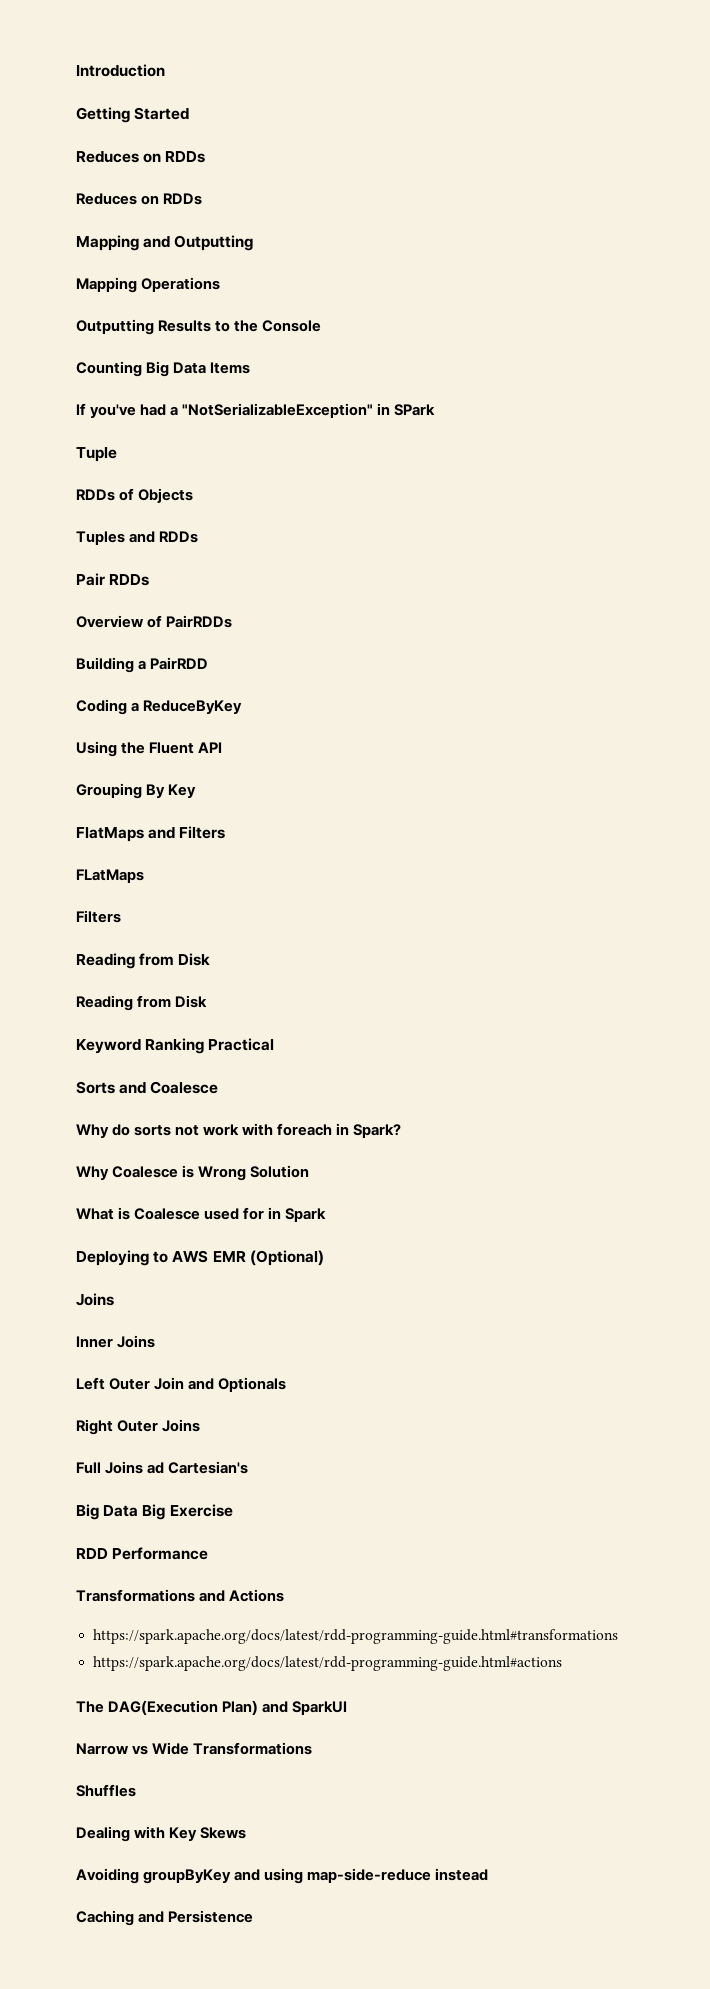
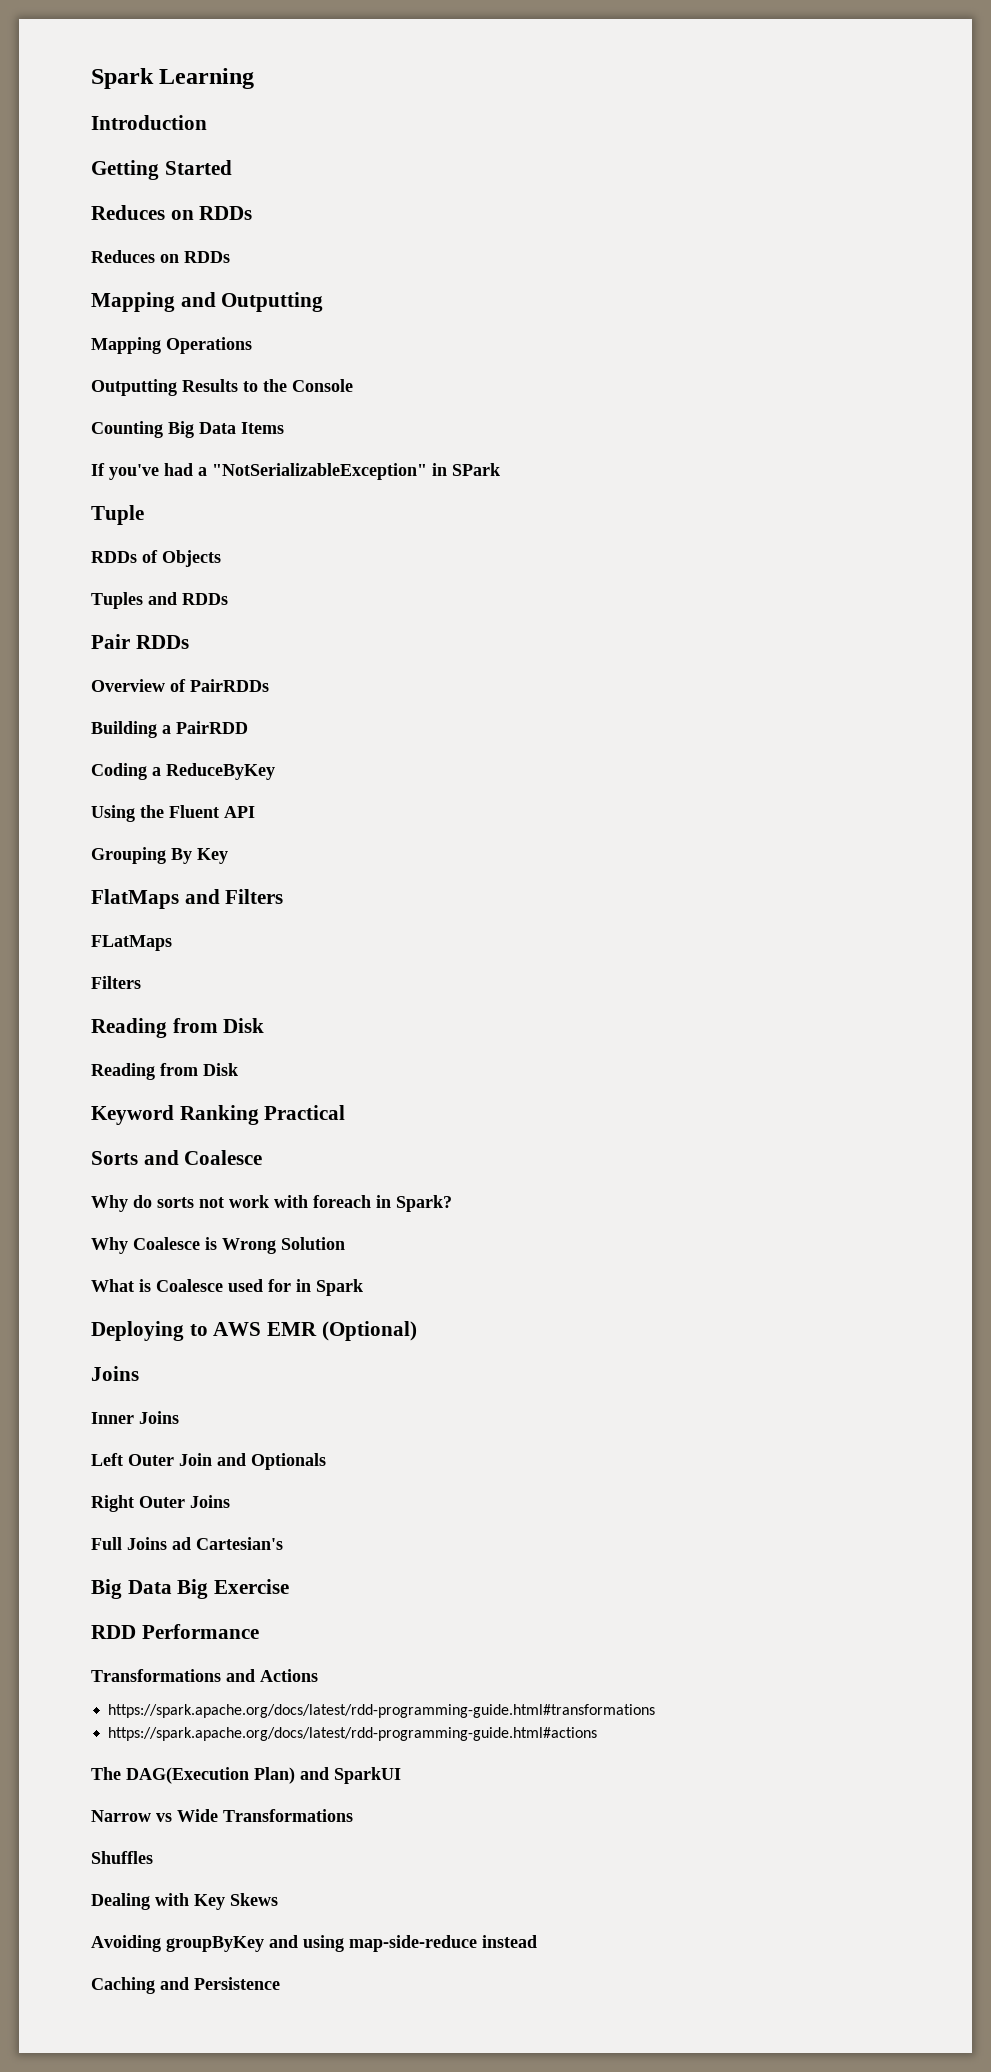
(76, 70) none -> [91,68,255,89] Spark Learning //

